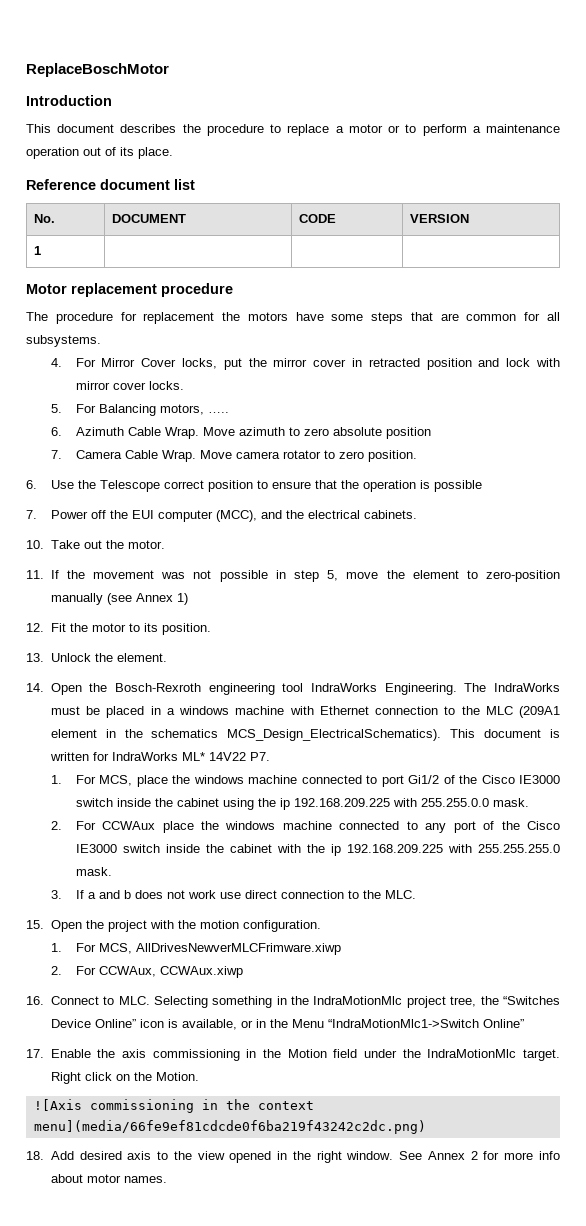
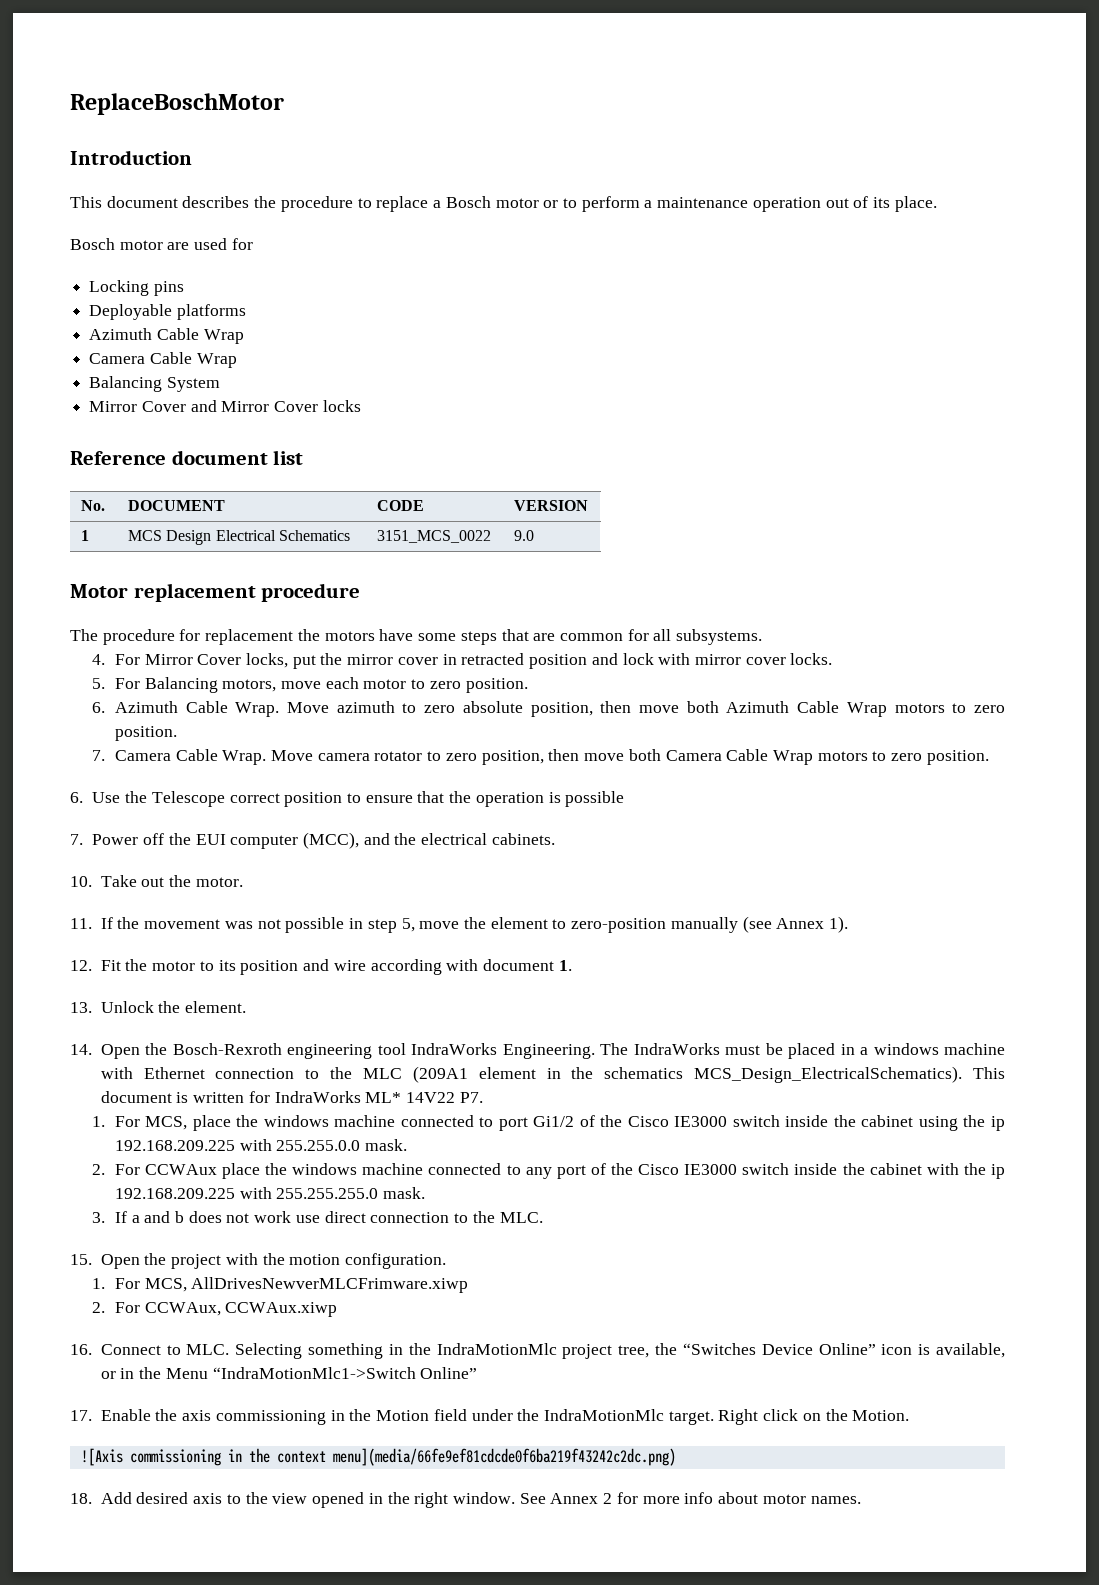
(344, 129) none -> [445,196,491,208] Bosch
(173, 153) none -> [70,238,253,250] [89,280,184,296] [89,304,246,320] [89,328,244,344] [89,352,237,368] [89,376,220,392] [89,400,361,412] // Bosch motor are used for // Locking pins // Deployable platforms // Azimuth Cable Wrap // Camera Cable Wrap // Balancing System // Mirror Cover and Mirror Cover locks
(42, 250) | | -> [128,530,351,545] [377,530,492,543] [514,530,535,541] MCS Design Electrical Schematics | 3151_MCS_0022 | 9.0
[207,412,229,413] ….. -> [280,677,528,693] move each motor to zero position.
[385,427,431,439] position -> [530,701,1005,717] [114,726,177,741] position, then move both Azimuth Cable Wrap motors to zero position.
(364, 455) none -> [481,749,923,765] position, then move both Camera Cable Wrap motors to zero
[176,593,188,605] 1) -> [829,916,849,933] 1).
[161,623,211,635] position. -> [240,959,572,975] position and wire according with document 1.

